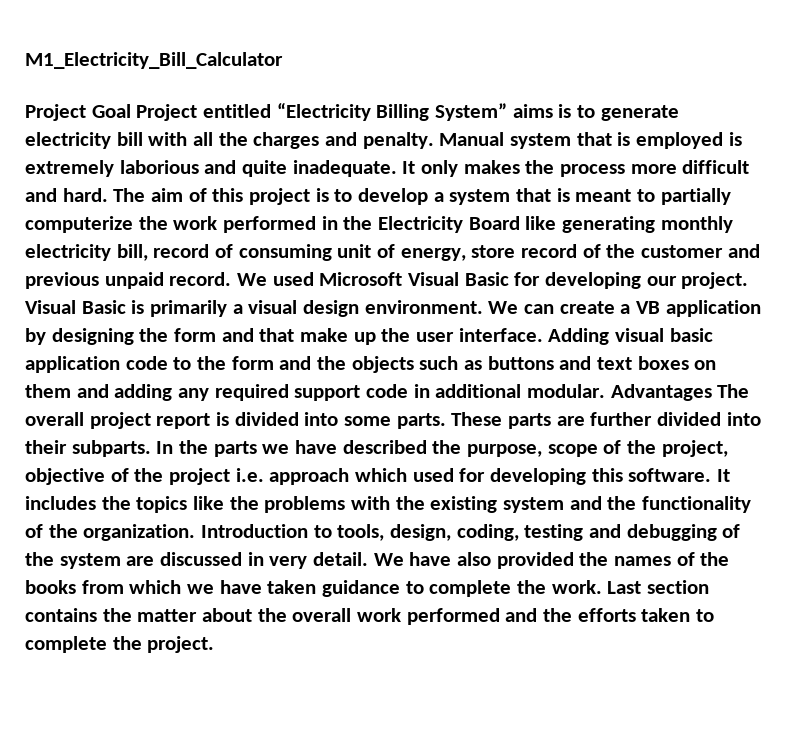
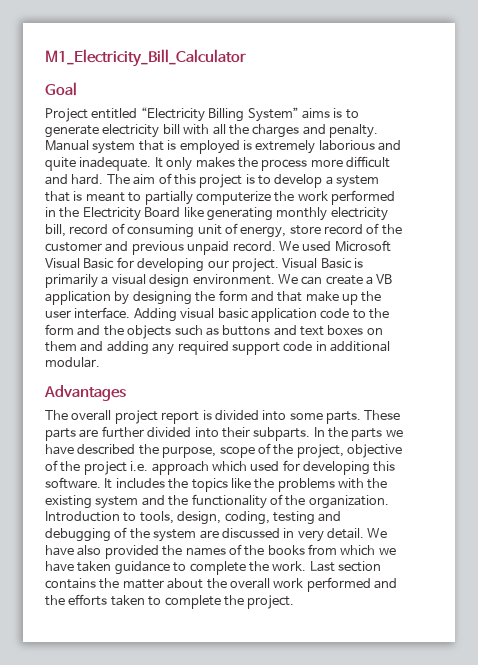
[25,104,86,121] Project -> (246, 58) none
(131, 111) none -> (77, 89) //
(606, 391) none -> (100, 362) //
(712, 392) none -> (126, 393) //

